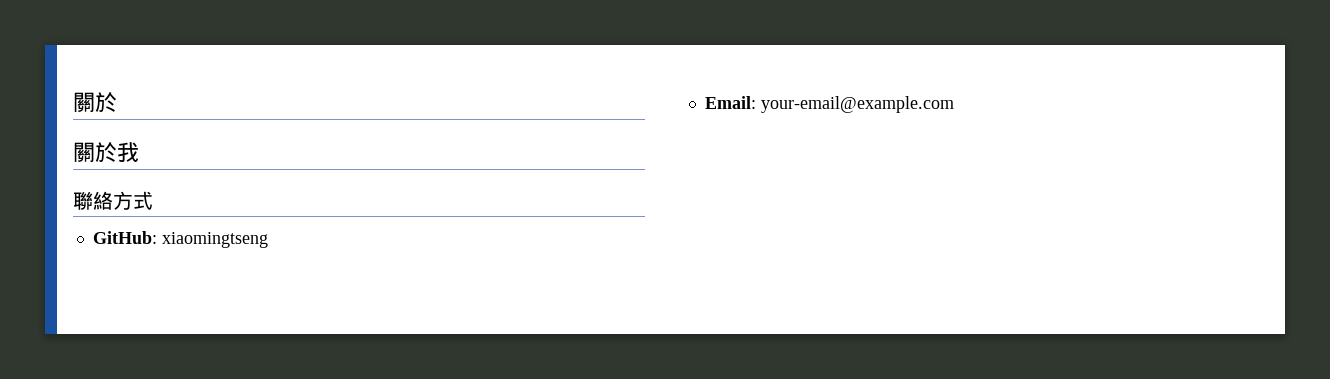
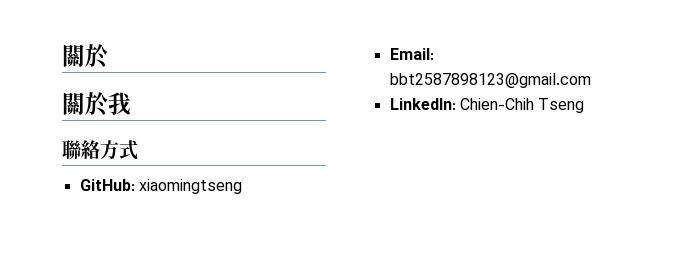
[760,96,954,113] your-email@example.com -> [389,73,591,88] [389,98,585,113] bbt2587898123@gmail.com // LinkedIn: Chien-Chih Tseng

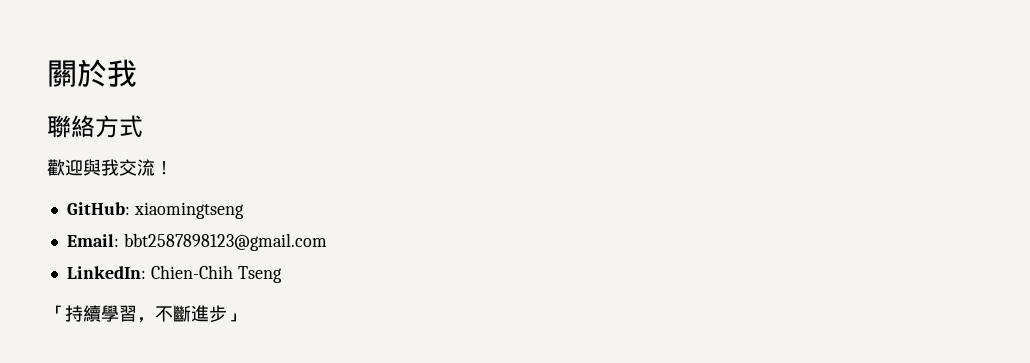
[62,44,108,68] [62,92,108,116] 關於 // 關於 -> [47,59,107,87] 關於
(138, 150) none -> [47,159,173,176] // 歡迎與我交流！
(585, 105) none -> [47,305,245,323] // 「持續學習，不斷進步」

